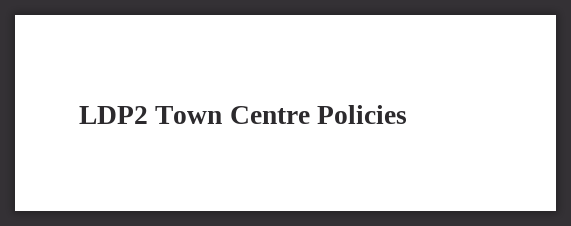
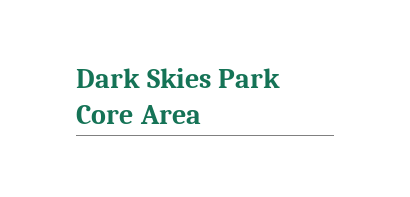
[79,105,408,124] LDP2 Town Centre Policies -> [76,68,281,88] [76,105,201,124] Dark Skies Park Core Area

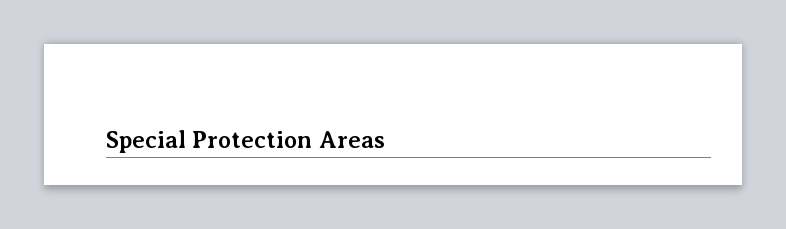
[76,68,281,88] [76,105,201,124] Dark Skies Park Core Area -> [106,130,385,153] Special Protection Areas

